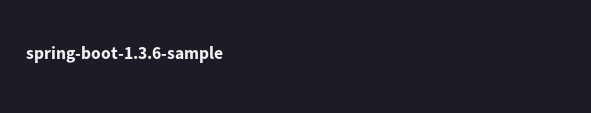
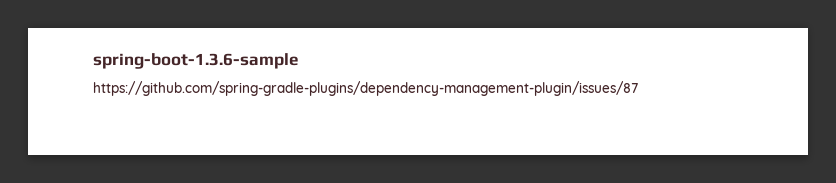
(223, 54) none -> [93,81,638,96] // https://github.com/spring-gradle-plugins/dependency-management-plugin/issues/87

